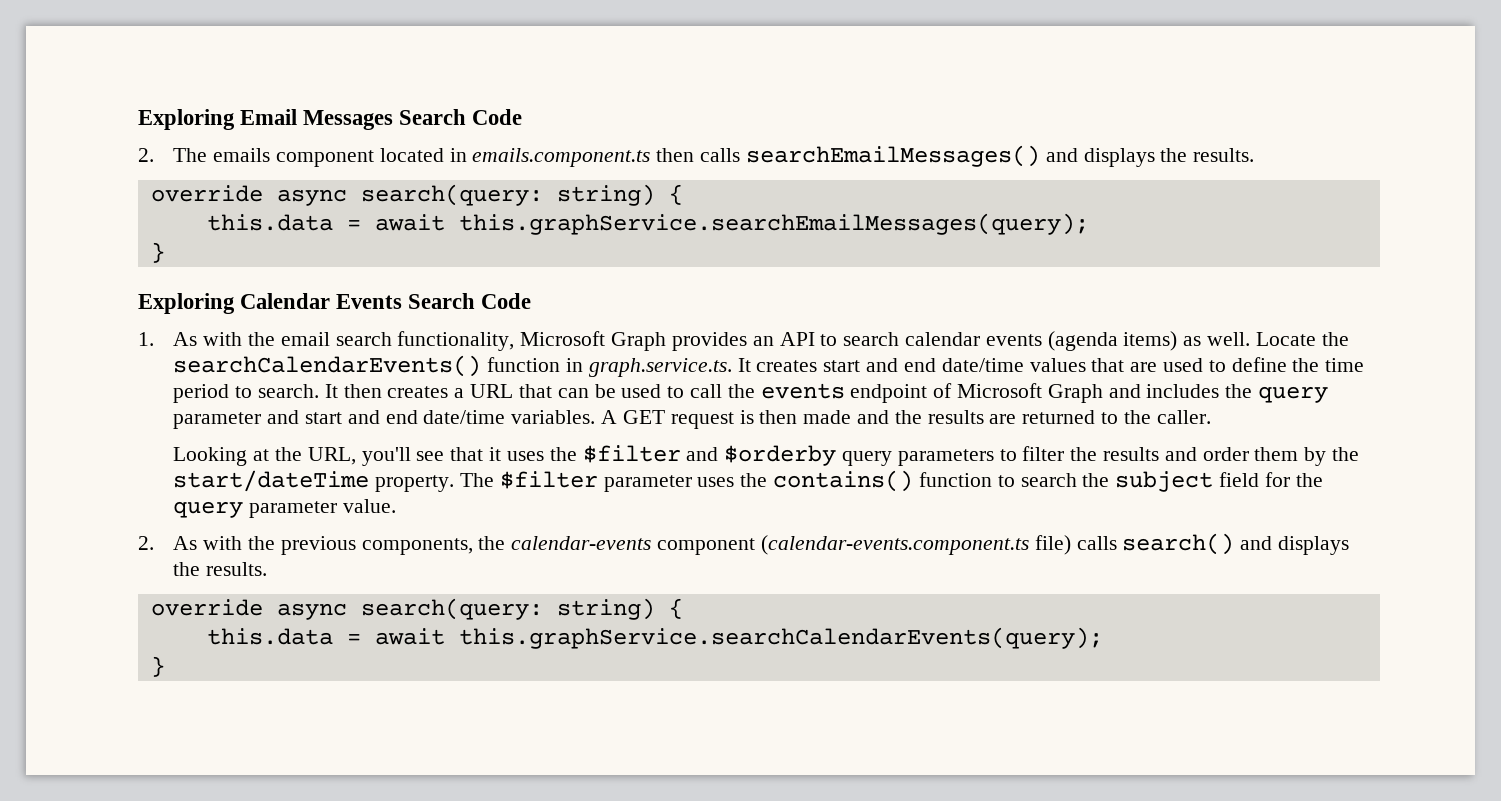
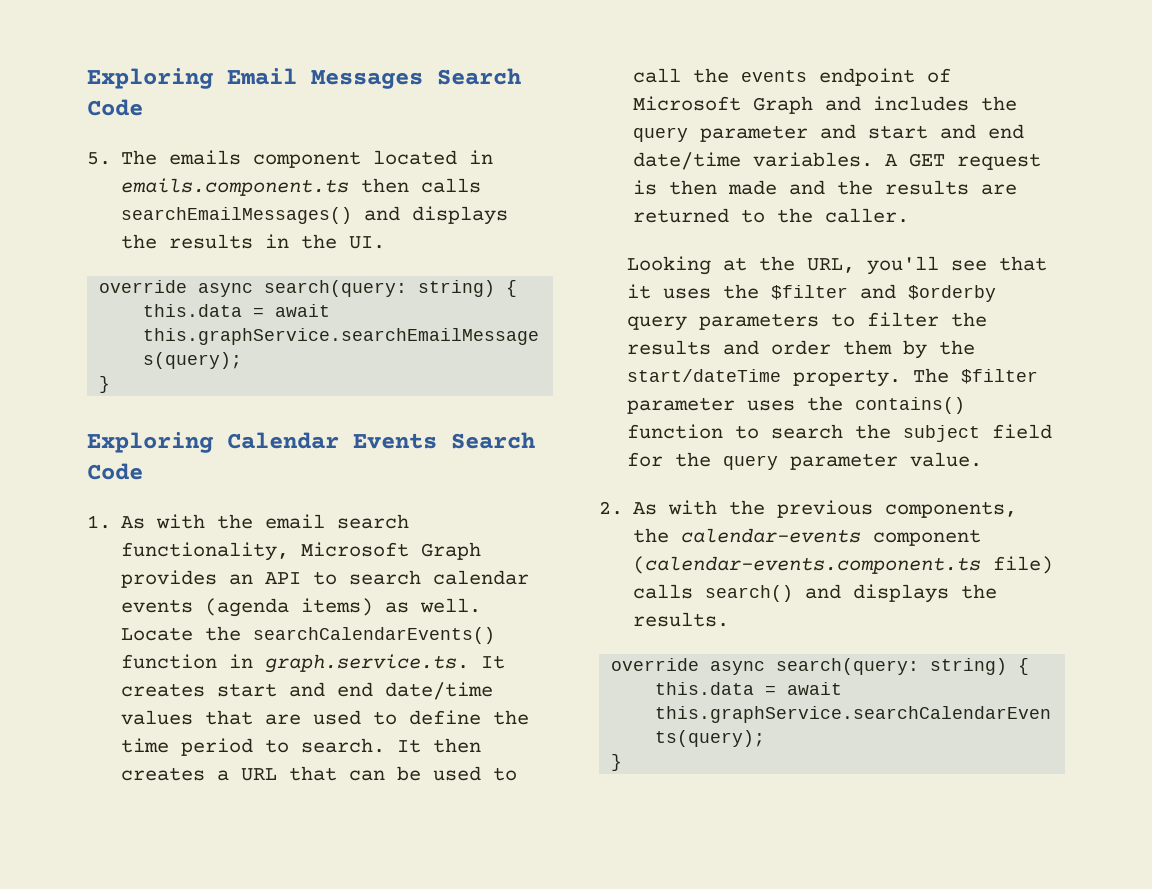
[138,148,154,162] 2. -> [87,152,111,165] 5.
[1193,148,1255,162] results. -> [169,234,386,249] results in the UI.

